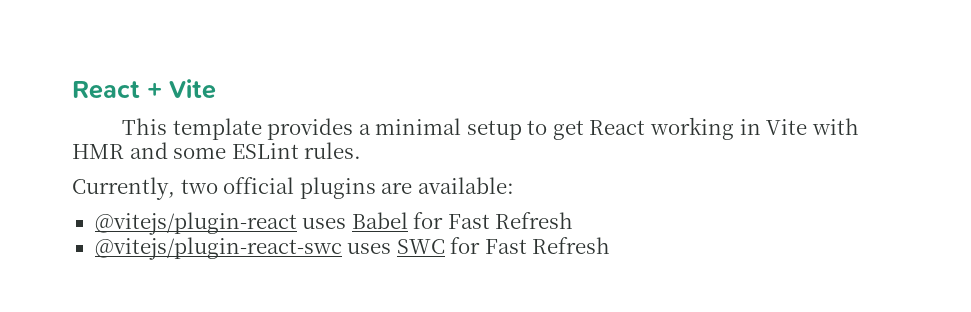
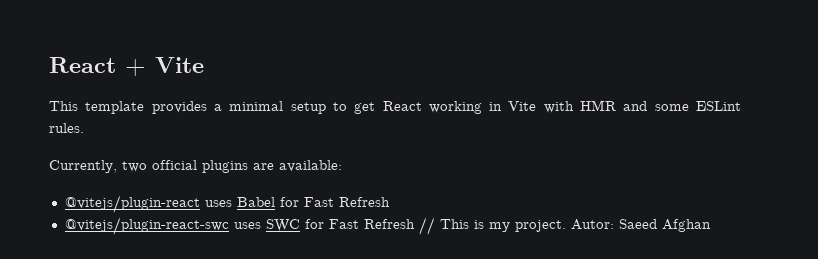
(611, 245) none -> [418,217,711,235] // This is my project. Autor: Saeed Afghan

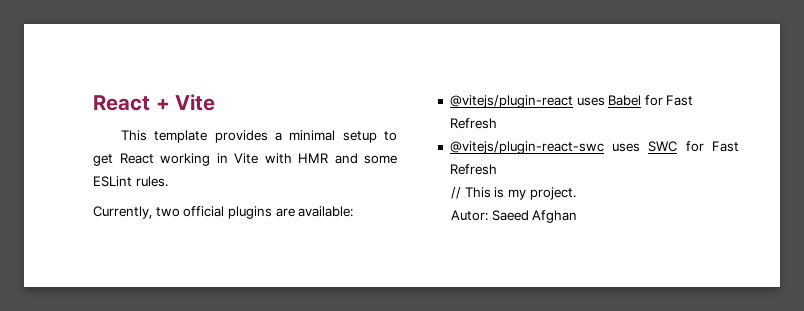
(415, 224) none -> (497, 169) //
(566, 226) none -> (576, 193) //

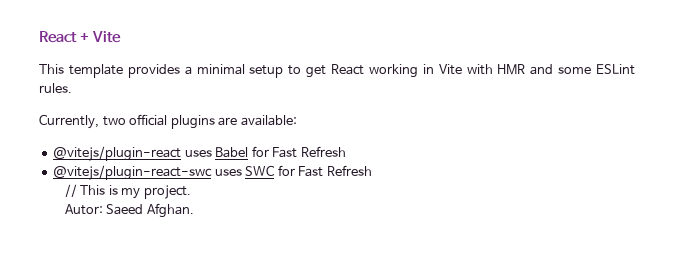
[532,210,578,223] Afghan -> [146,203,194,218] Afghan.

